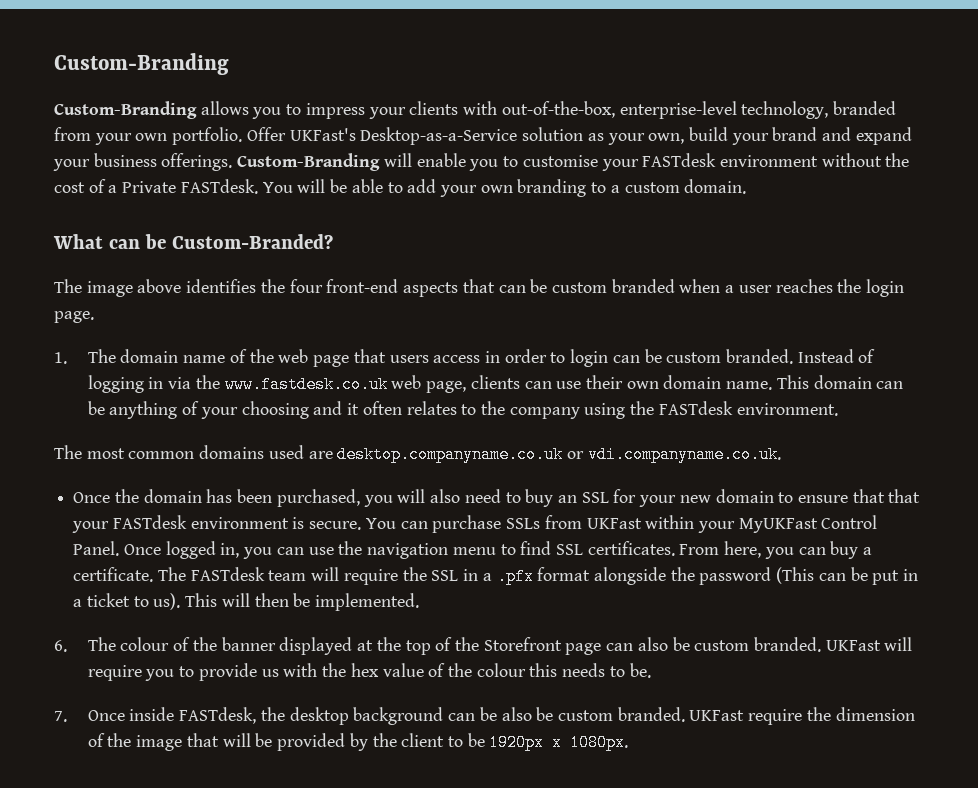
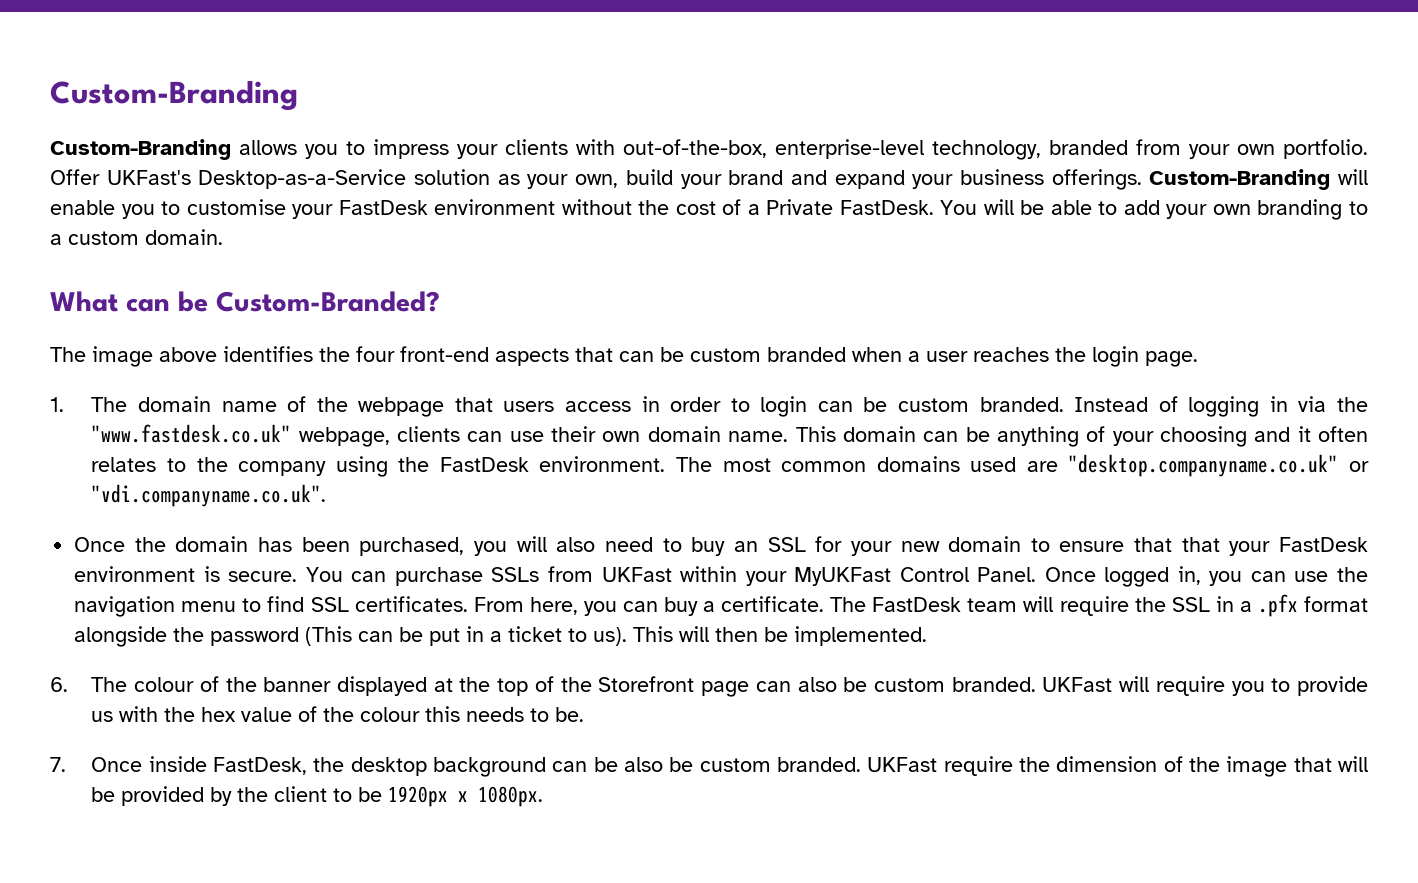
[642,153,717,167] FASTdesk -> [338,200,428,215] FastDesk
[180,179,258,194] FASTdesk. -> [839,200,934,215] FastDesk.
[278,349,350,367] web page -> [358,397,445,417] webpage
[224,375,467,393] www.fastdesk.co.uk web page, -> [91,424,390,447] "www.fastdesk.co.uk" webpage,
[658,401,733,415] FASTdesk -> [439,457,529,472] FastDesk
(838, 409) // -> (666, 464) none
[337,446,781,463] desktop.companyname.co.uk or vdi.companyname.co.uk. -> [1068,454,1370,477] [91,484,327,507] "desktop.companyname.co.uk" or "vdi.companyname.co.uk".
[112,515,187,529] FASTdesk -> [1279,537,1368,552] FastDesk
[190,567,265,581] FASTdesk -> [872,597,962,612] FastDesk
[179,707,257,724] FASTdesk, -> [213,757,308,775] FastDesk,

